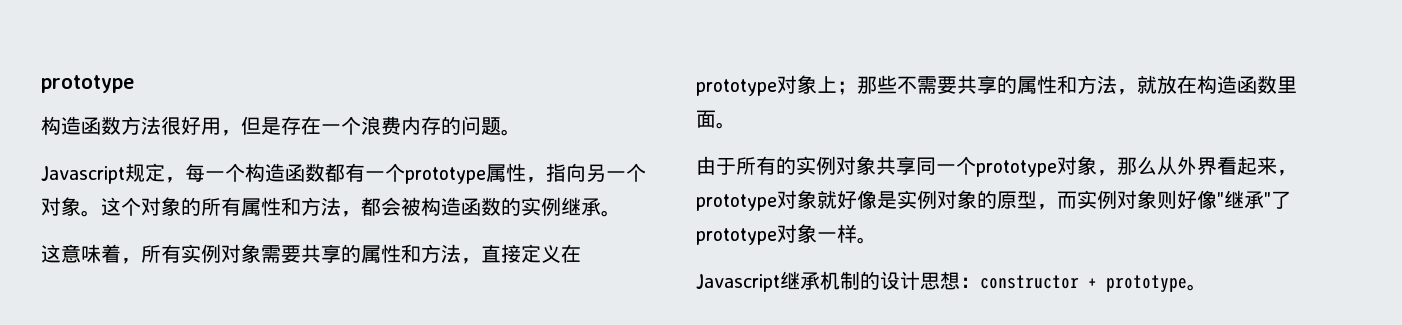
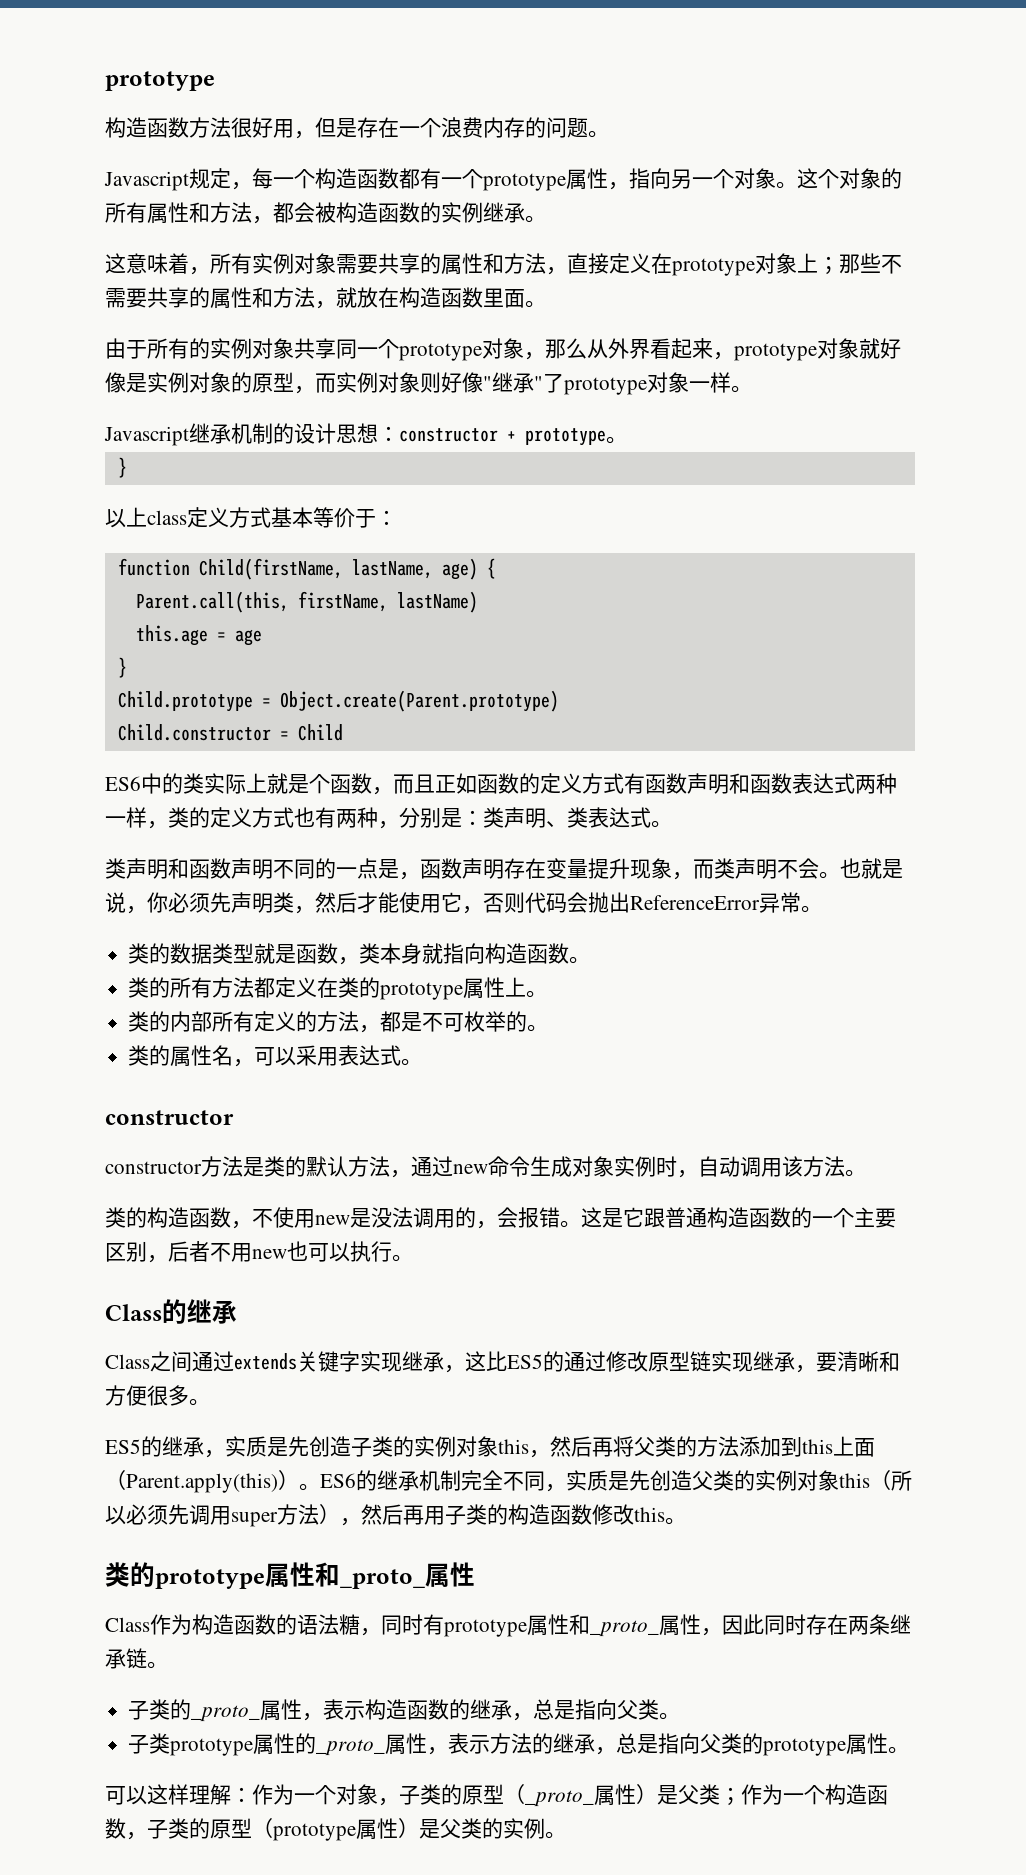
(1207, 287) none -> [117,457,127,478] [105,507,397,528] [117,558,496,580] [135,591,478,613] [135,625,262,646] [117,657,127,678] [117,690,559,712] [117,724,343,741] [105,773,897,795] [105,807,672,829] [105,858,903,880] [105,892,822,914] [128,943,591,965] [128,977,548,1000] [128,1011,549,1033] [128,1045,423,1067] [105,1110,234,1125] [105,1156,866,1178] [105,1207,896,1229] [105,1241,413,1263] [105,1299,237,1324] [105,1351,900,1373] [105,1385,210,1406] [105,1436,875,1458] [105,1470,912,1493] [105,1504,686,1527] [105,1562,475,1589] [105,1614,911,1637] [105,1648,168,1669] [128,1699,681,1722] [128,1733,910,1756] [105,1784,888,1807] [105,1818,566,1841] // } // 以上class定义方式基本等价于： // function Child(firstName, lastName, age) { // Parent.call(this, firstName, lastName) // this.age = age // } // Child.prototype = Object.create(Parent.prototype) // Child.constructor = Child // ES6中的类实际上就是个函数，而且正如函数的定义方式有函数声明和函数表达式两种一样，类的定义方式也有两种，分别是：类声明、类表达式。 // 类声明和函数声明不同的一点是，函数声明存在变量提升现象，而类声明不会。也就是说，你必须先声明类，然后才能使用它，否则代码会抛出ReferenceError异常。 // 类的数据类型就是函数，类本身就指向构造函数。 // 类的所有方法都定义在类的prototype属性上。 // 类的内部所有定义的方法，都是不可枚举的。 // 类的属性名，可以采用表达式。 // constructor // constructor方法是类的默认方法，通过new命令生成对象实例时，自动调用该方法。 // 类的构造函数，不使用new是没法调用的，会报错。这是它跟普通构造函数的一个主要区别，后者不用new也可以执行。 // Class的继承 // Class之间通过extends关键字实现继承，这比ES5的通过修改原型链实现继承，要清晰和方便很多。 // ES5的继承，实质是先创造子类的实例对象this，然后再将父类的方法添加到this上面（Parent.apply(this)）。ES6的继承机制完全不同，实质是先创造父类的实例对象this（所以必须先调用super方法），然后再用子类的构造函数修改this。 // 类的prototype属性和_proto_属性 // Class作为构造函数的语法糖，同时有prototype属性和_proto_属性，因此同时存在两条继承链。 // 子类的_proto_属性，表示构造函数的继承，总是指向父类。 // 子类prototype属性的_proto_属性，表示方法的继承，总是指向父类的prototype属性。 // 可以这样理解：作为一个对象，子类的原型（_proto_属性）是父类；作为一个构造函数，子类的原型（prototype属性）是父类的实例。

